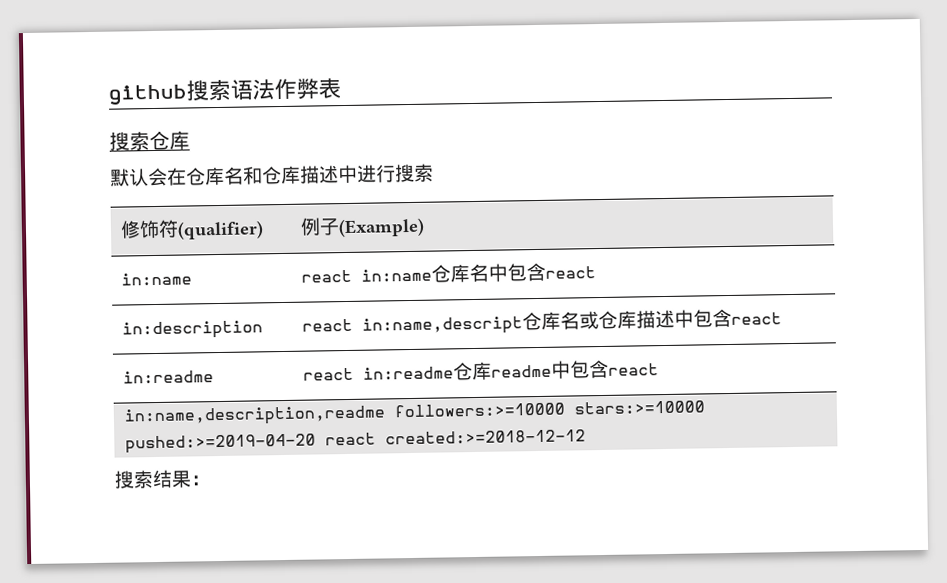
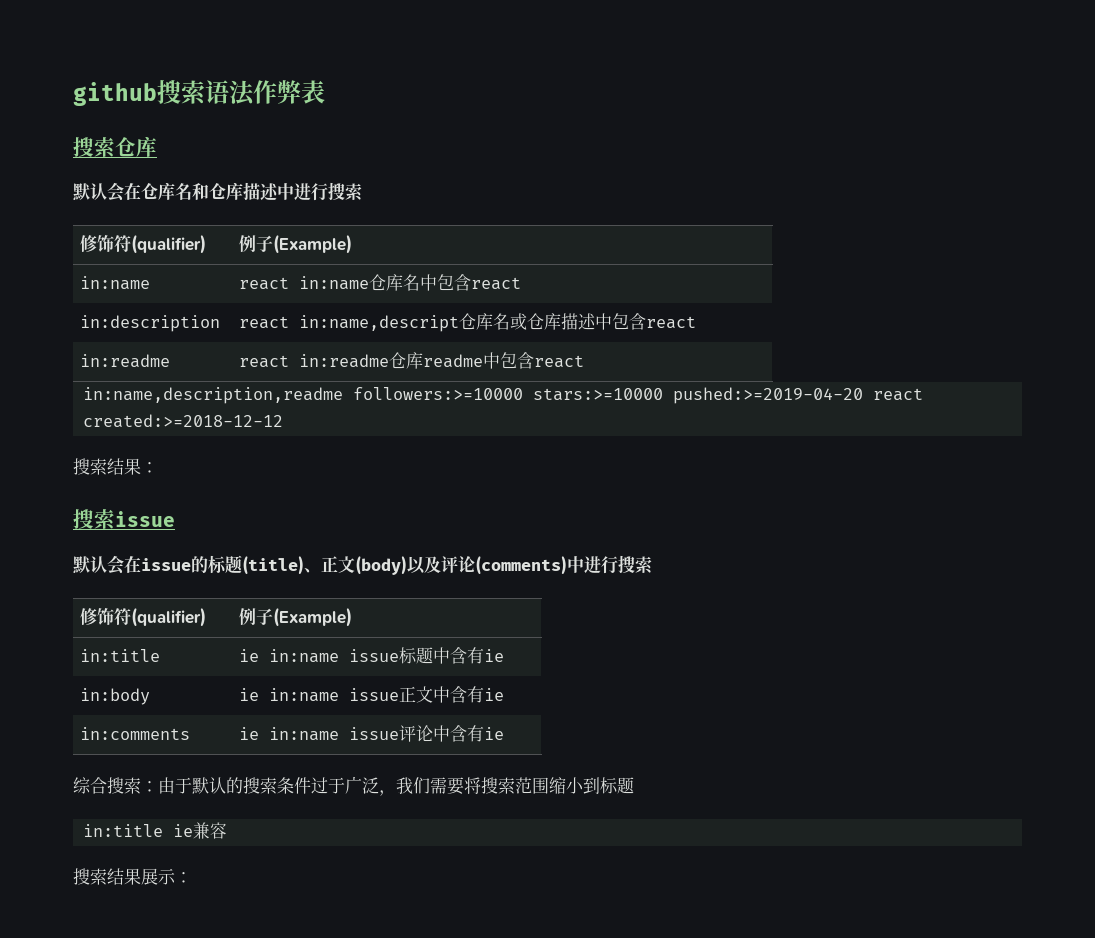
(211, 480) none -> [73,509,175,530] [73,555,652,575] [80,607,207,627] [239,607,353,627] [80,649,161,662] [239,647,505,664] [80,688,151,705] [239,686,505,703] [80,727,191,740] [239,725,505,742] [73,776,634,796] [83,822,228,839] [73,868,192,885] // 搜索issue // 默认会在issue的标题(title)、正文(body)以及评论(comments)中进行搜索 // 修饰符(qualifier) | 例子(Example) // in:title | ie in:name issue标题中含有ie // in:body | ie in:name issue正文中含有ie // in:comments | ie in:name issue评论中含有ie // 综合搜索：由于默认的搜索条件过于广泛，我们需要将搜索范围缩小到标题 // in:title ie兼容 // 搜索结果展示：

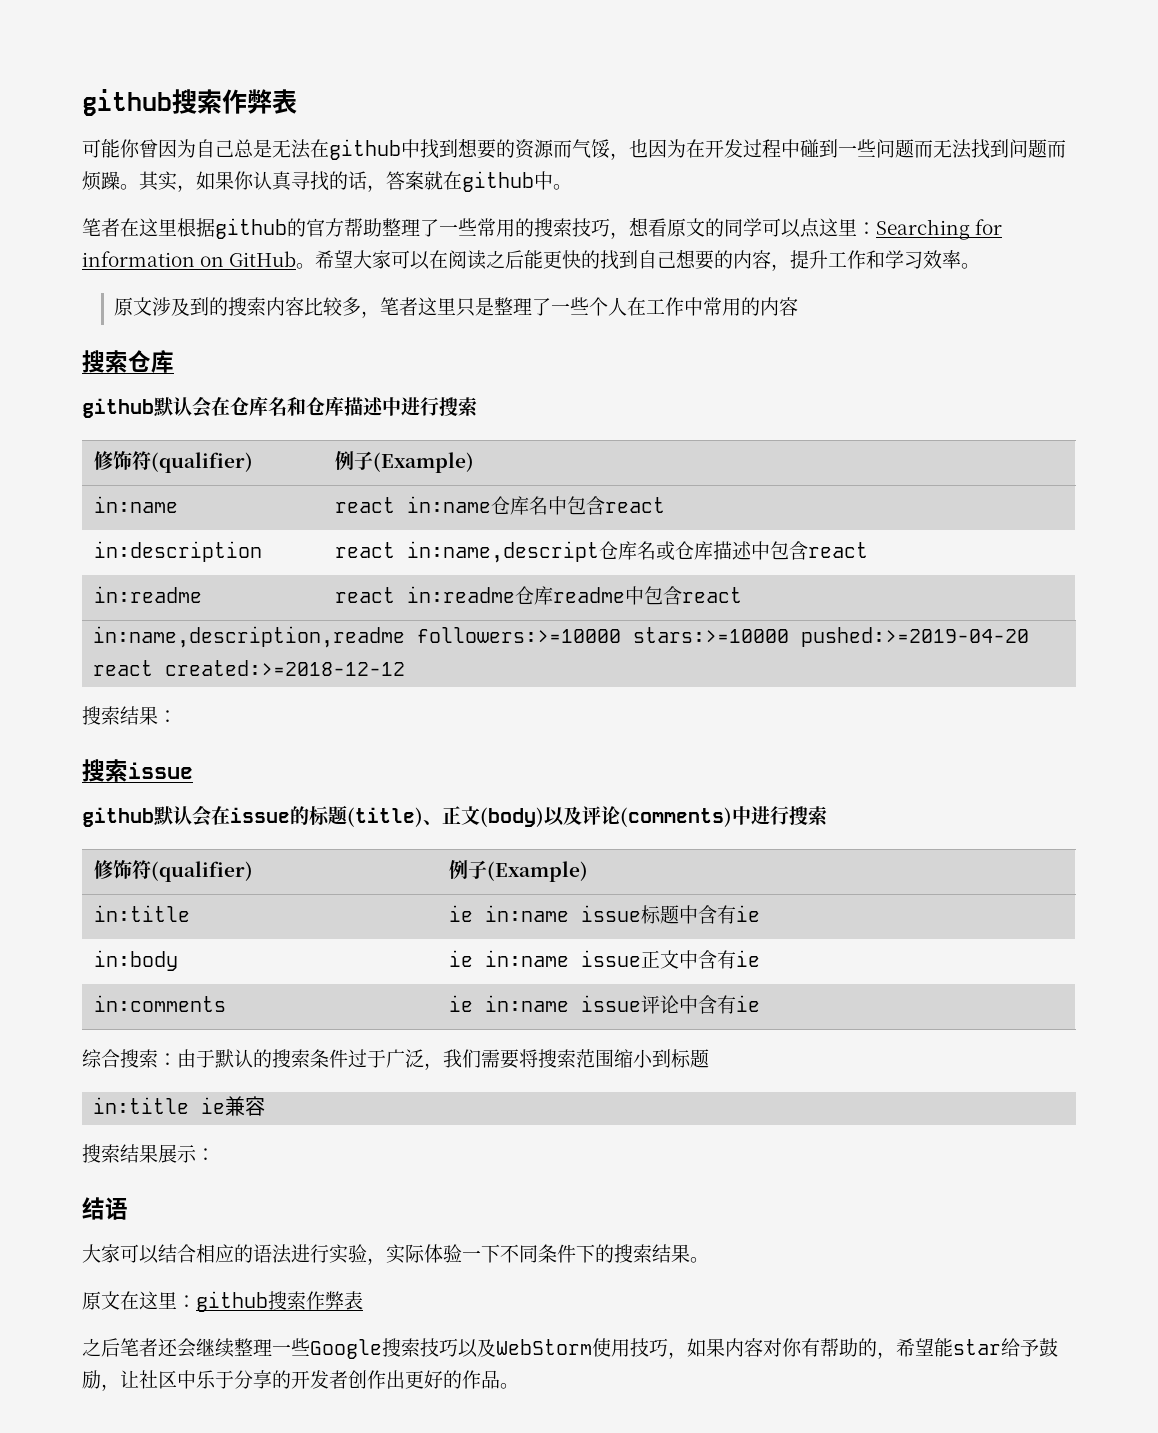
[73,80,325,106] github搜索语法作弊表 -> [82,89,297,116] [82,138,1066,160] [82,171,572,192] [82,217,1003,240] [82,249,981,271] [114,297,799,318] github搜索作弊表 // 可能你曾因为自己总是无法在github中找到想要的资源而气馁，也因为在开发过程中碰到一些问题而无法找到问题而烦躁。其实，如果你认真寻找的话，答案就在github中。 // 笔者在这里根据github的官方帮助整理了一些常用的搜索技巧，想看原文的同学可以点这里：Searching for information on GitHub。希望大家可以在阅读之后能更快的找到自己想要的内容，提升工作和学习效率。 // 原文涉及到的搜索内容比较多，笔者这里只是整理了一些个人在工作中常用的内容
(157, 146) none -> [82,398,154,418] github
(175, 519) none -> [82,807,154,827] github
(192, 877) none -> [82,1197,128,1220] [82,1244,709,1265] [82,1291,363,1312] [82,1338,1058,1359] [82,1370,519,1391] // 结语 // 大家可以结合相应的语法进行实验，实际体验一下不同条件下的搜索结果。 // 原文在这里：github搜索作弊表 // 之后笔者还会继续整理一些Google搜索技巧以及WebStorm使用技巧，如果内容对你有帮助的，希望能star给予鼓励，让社区中乐于分享的开发者创作出更好的作品。

